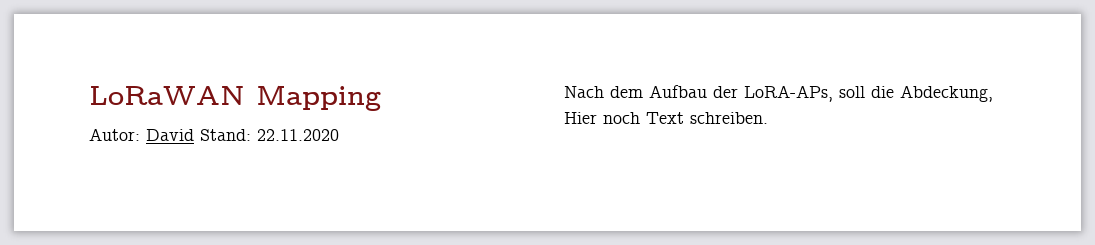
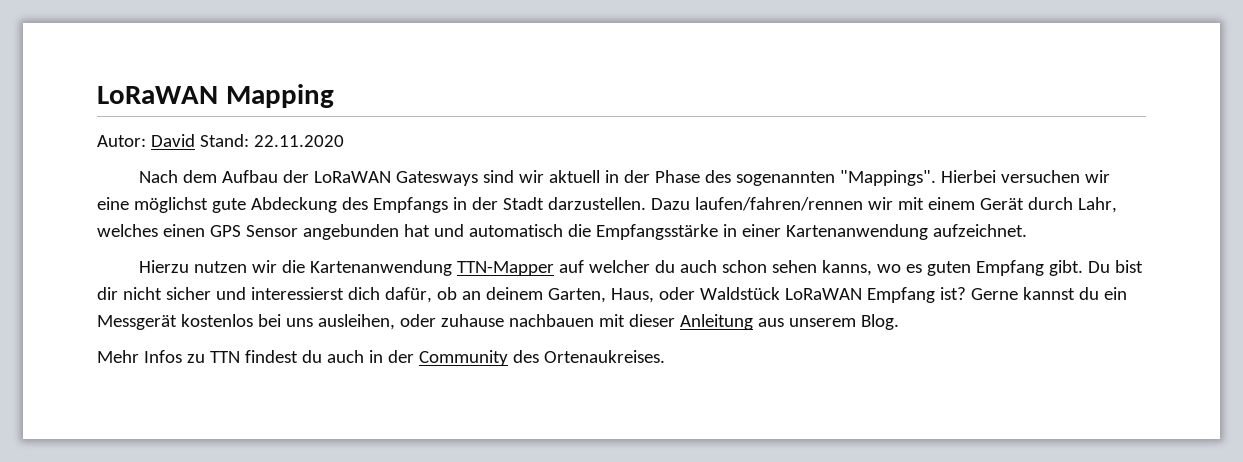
[744,85,993,102] [564,112,768,124] LoRA-APs, soll die Abdeckung, Hier noch Text schreiben. -> [314,170,1111,186] [97,197,1117,213] [97,224,1027,240] [139,260,1144,276] [97,287,1127,303] [97,314,899,330] [97,350,665,366] LoRaWAN Gatesways sind wir aktuell in der Phase des sogenannten "Mappings". Hierbei versuchen wir eine möglichst gute Abdeckung des Empfangs in der Stadt darzustellen. Dazu laufen/fahren/rennen wir mit einem Gerät durch Lahr, welches einen GPS Sensor angebunden hat und automatisch die Empfangsstärke in einer Kartenanwendung aufzeichnet. // Hierzu nutzen wir die Kartenanwendung TTN-Mapper auf welcher du auch schon sehen kanns, wo es guten Empfang gibt. Du bist dir nicht sicher und interessierst dich dafür, ob an deinem Garten, Haus, oder Waldstück LoRaWAN Empfang ist? Gerne kannst du ein Messgerät kostenlos bei uns ausleihen, oder zuhause nachbauen mit dieser Anleitung aus unserem Blog. // Mehr Infos zu TTN findest du auch in der Community des Ortenaukreises.

